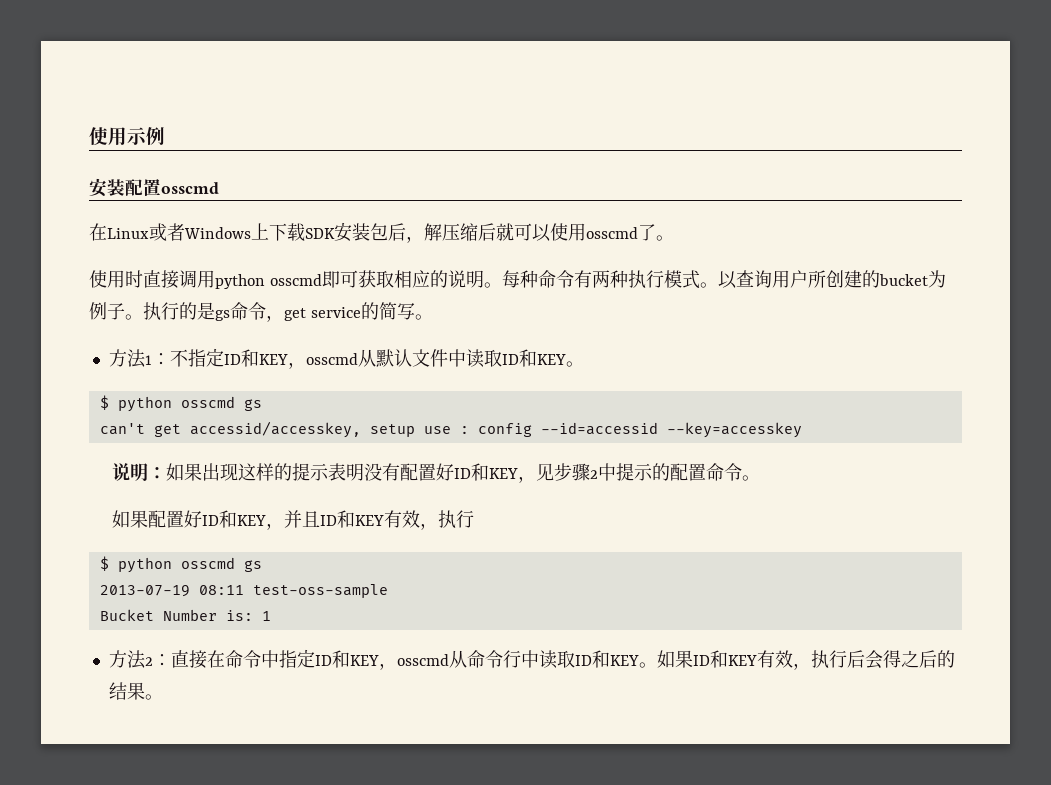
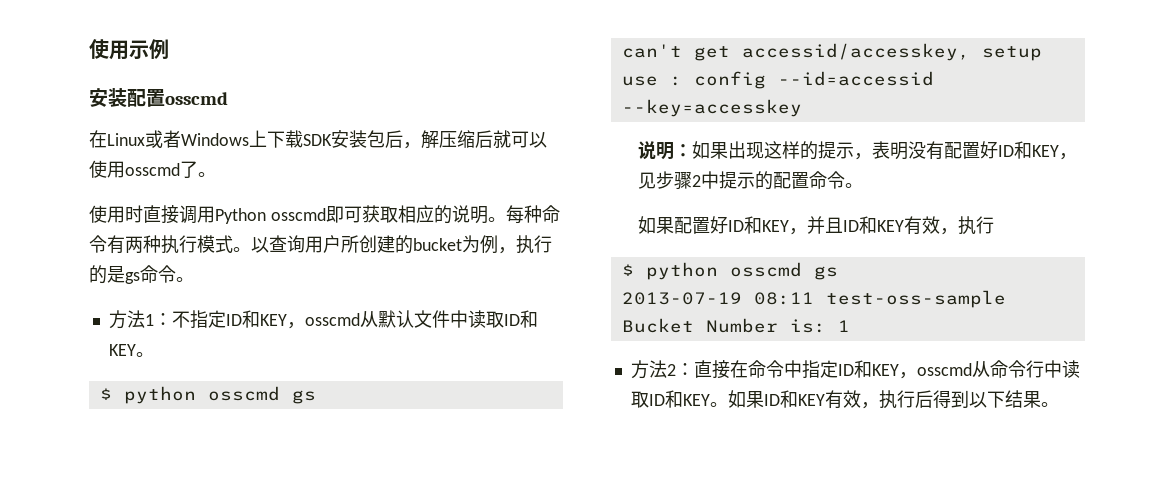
[215,274,265,289] python -> [215,208,266,224] Python
[107,303,143,320] 子。 -> [498,247,516,254] ，
[266,302,415,322] ，get service的简写 -> (176, 274) none
(330, 472) none -> [853,153,872,160] ，
[864,650,955,669] 会得之后的 -> [932,390,1005,408] 得到以下

